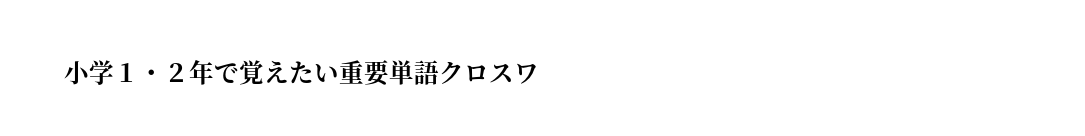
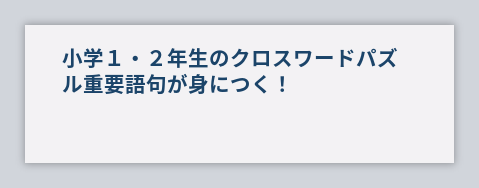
[214,60,539,86] で覚えたい重要単語クロスワ -> [188,47,398,68] [62,73,293,95] 生のクロスワードパズル重要語句が身につく！

